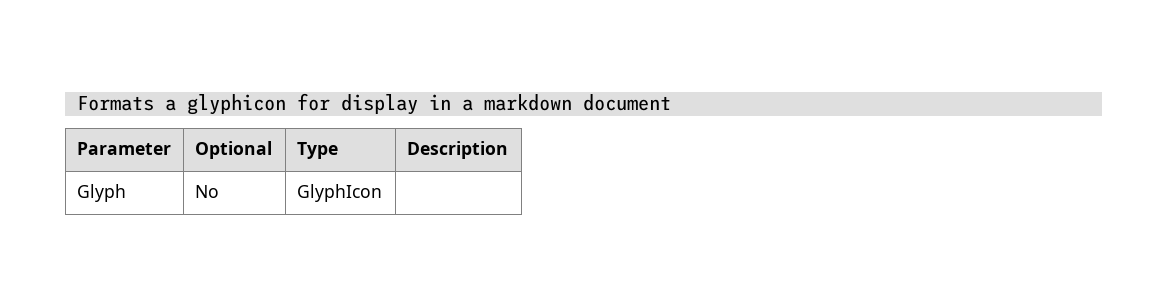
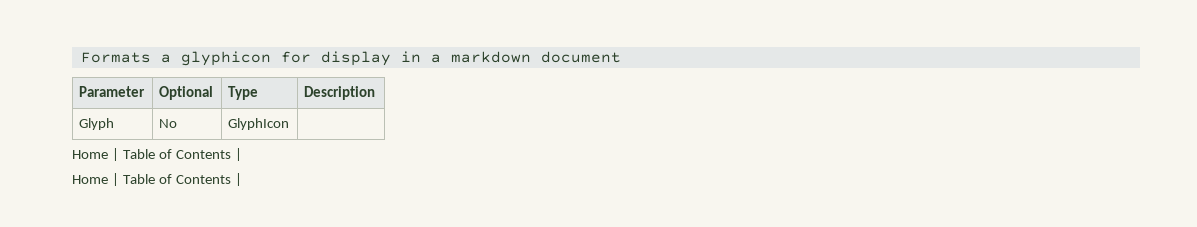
(382, 193) none -> [72,148,242,161] [72,173,242,186] // Home | Table of Contents | // Home | Table of Contents |

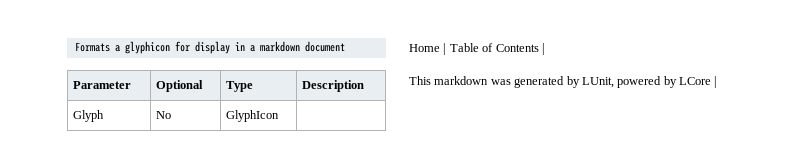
[72,173,231,186] Home | Table of Contents -> [409,76,711,88] This markdown was generated by LUnit, powered by LCore

